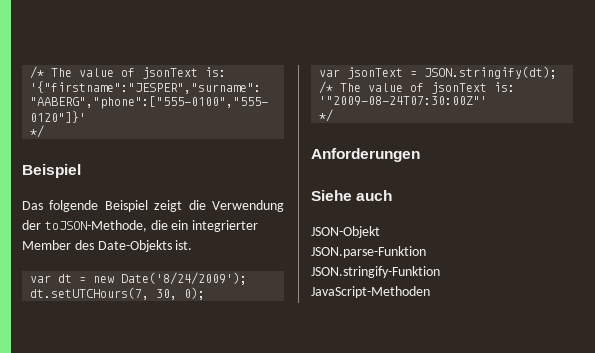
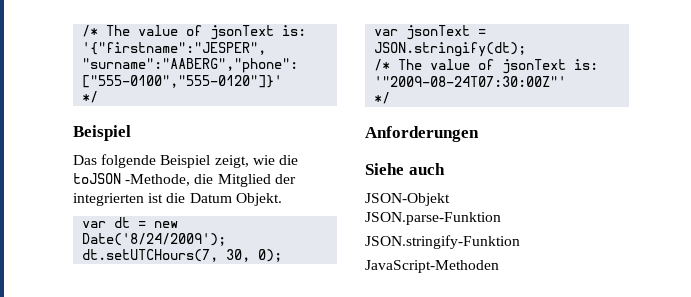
[154,200,284,212] [22,220,259,232] [22,240,193,252] zeigt die Verwendung der toJSON-Methode, die ein integrierter Member des Date-Objekts ist. -> [214,155,298,168] [73,173,296,187] [73,193,282,206] zeigt, wie die toJSON -Methode, die Mitglied der integrierten ist die Datum Objekt.

